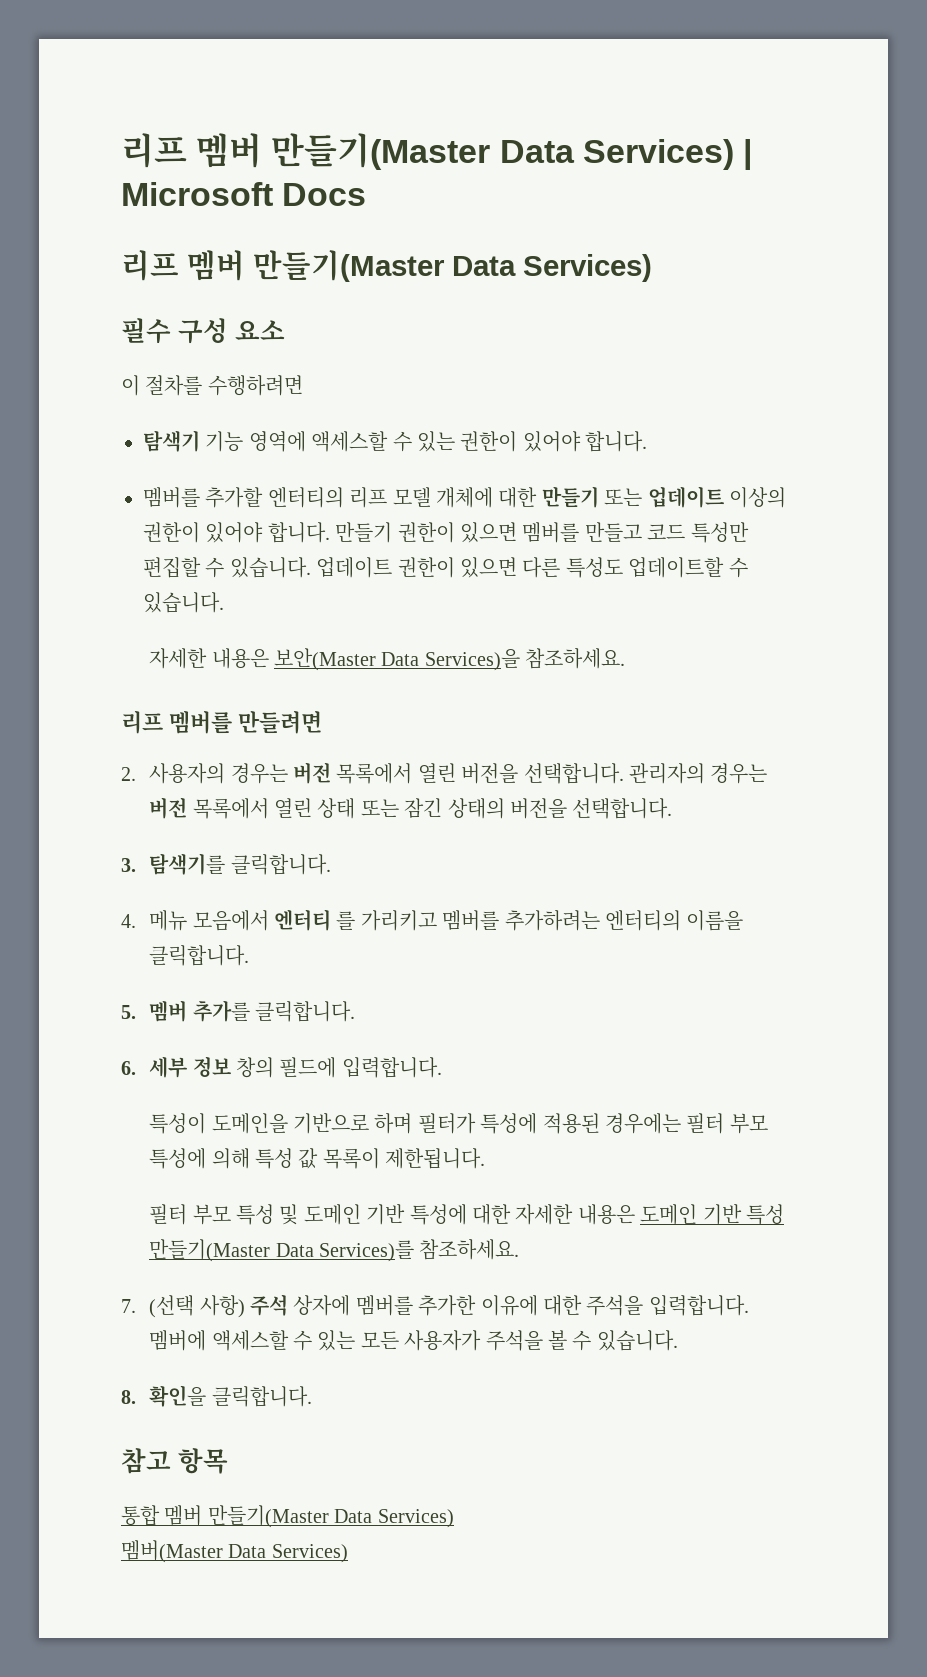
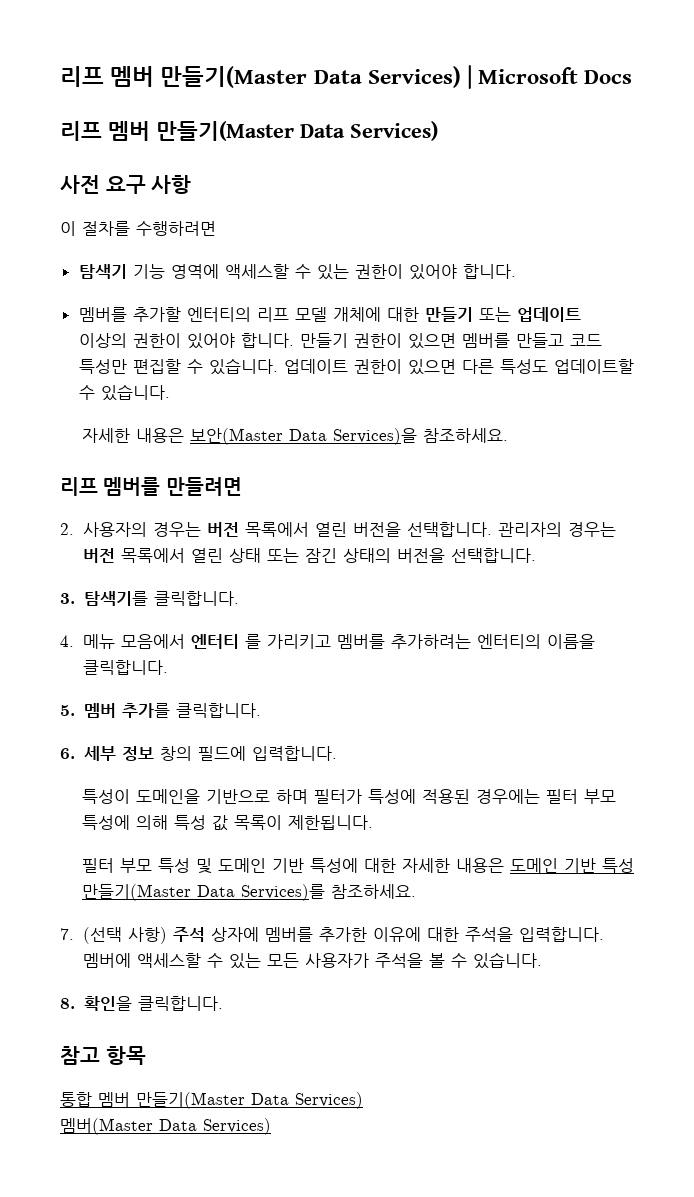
[121,318,285,344] 필수 구성 요소 -> [60,175,192,194] 사전 요구 사항

